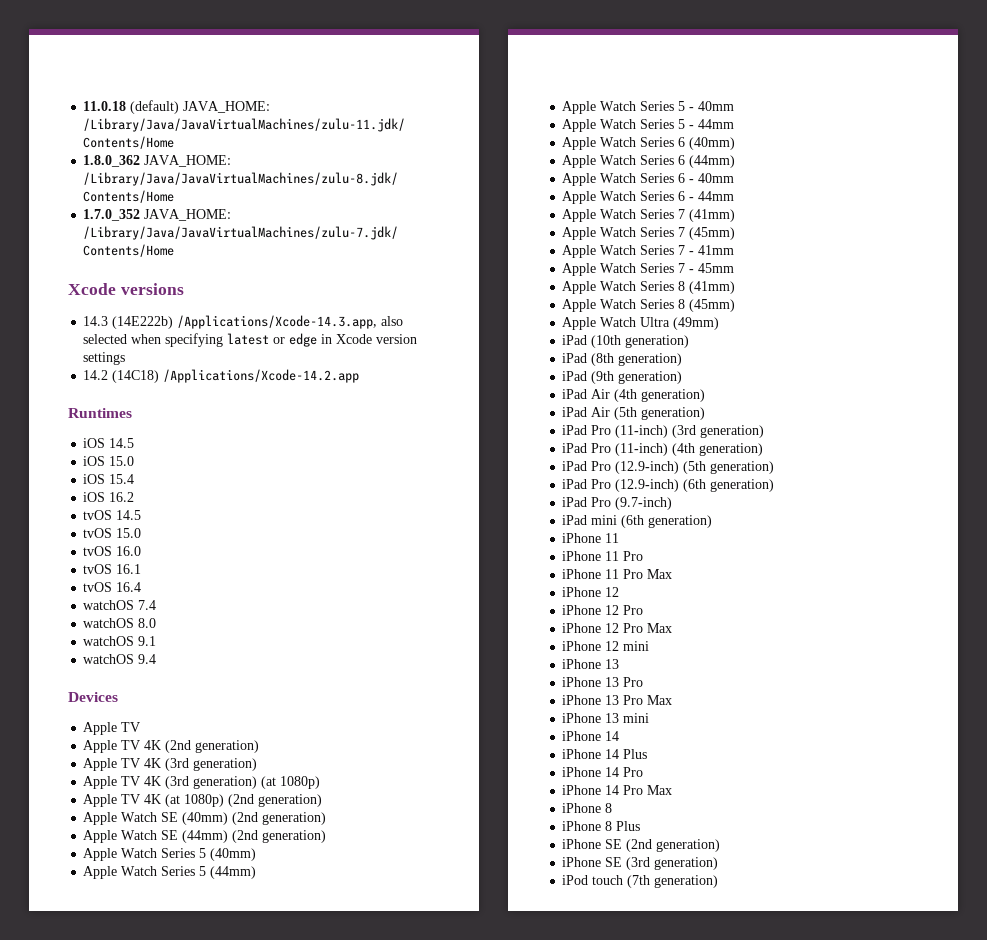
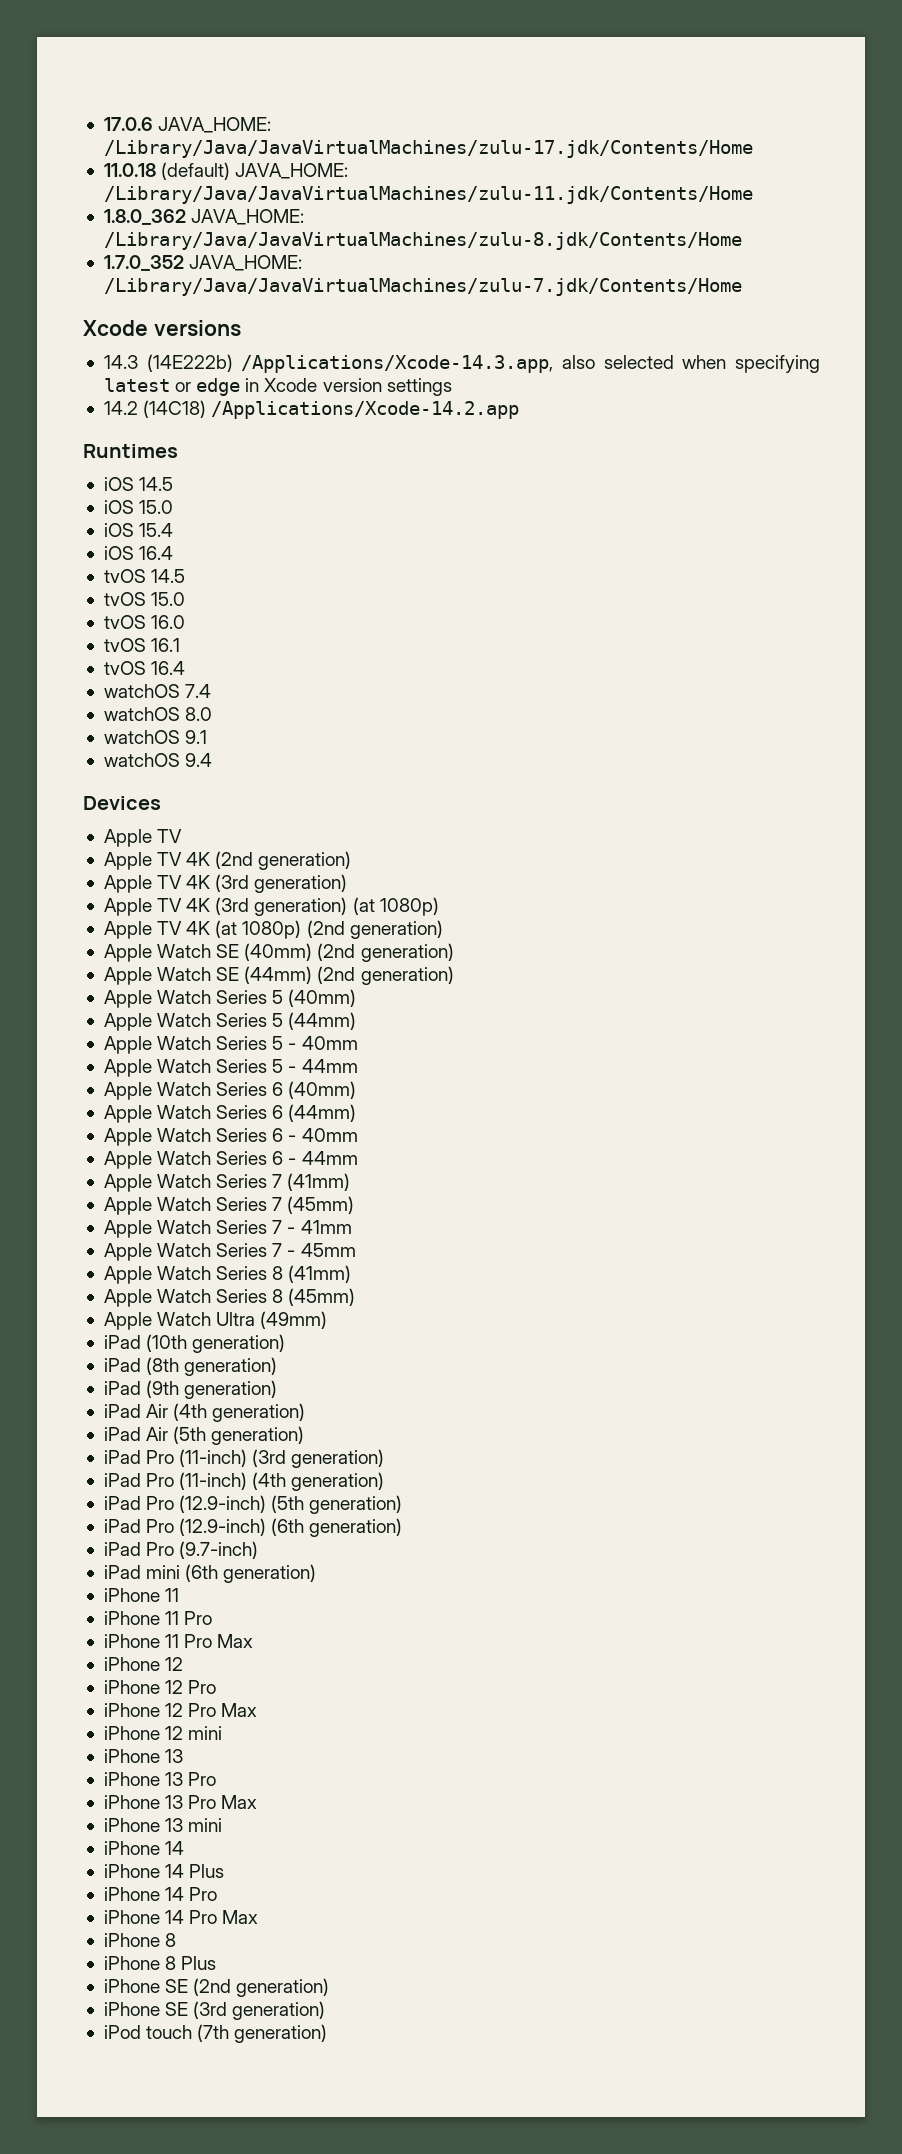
(83, 106) none -> [103,117,272,133] [103,140,753,158] 17.0.6 JAVA_HOME: /Library/Java/JavaVirtualMachines/zulu-17.jdk/Contents/Home //
[109,492,135,502] 16.2 -> [139,546,174,560] 16.4

